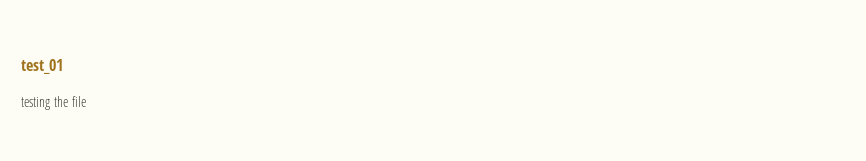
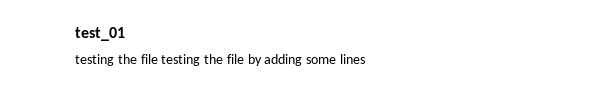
(86, 101) none -> [161,54,366,66] testing the file by adding some lines

